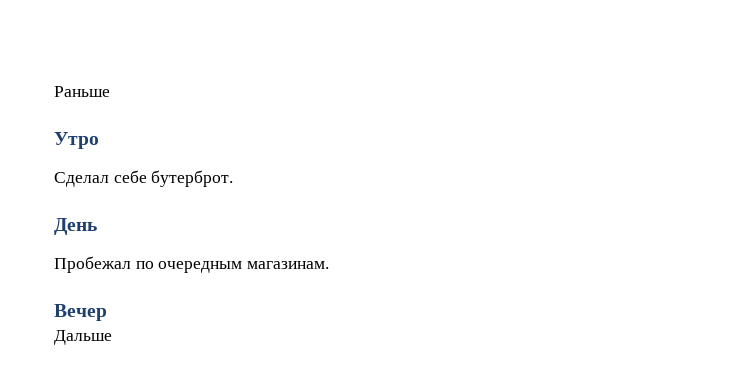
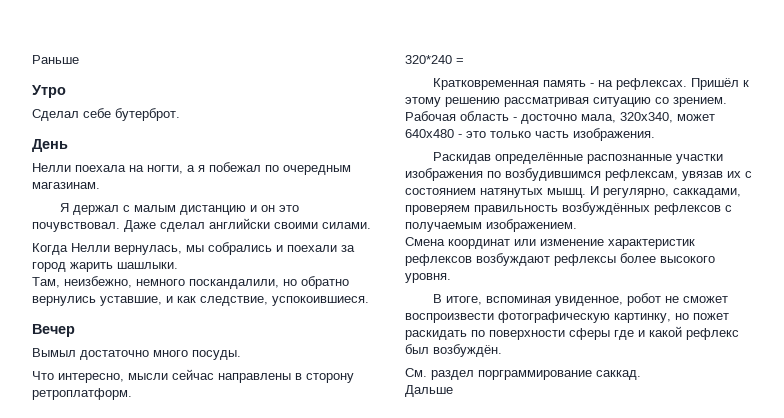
[54,256,330,273] [54,304,107,321] Пробежал по очередным магазинам. // Вечер -> [32,162,351,175] [32,182,100,189] [59,203,299,215] [32,218,371,232] [32,242,355,255] [32,262,178,272] [32,276,349,289] [32,296,369,306] [32,324,75,337] [32,348,241,360] [32,369,354,383] [32,388,132,400] [405,55,464,64] [432,78,749,90] [405,97,727,107] [405,111,715,124] [405,128,655,141] [432,152,723,164] [405,168,752,181] [405,186,741,198] [405,202,732,215] [405,219,577,232] [405,237,695,249] [405,253,715,266] [405,273,451,283] [432,293,728,306] [405,311,729,323] [405,326,739,340] [405,344,502,357] [405,368,641,380] Нелли поехала на ногти, а я побежал по очередным магазинам. // Я держал с малым дистанцию и он это почувствовал. Даже сделал английски своими силами. // Когда Нелли вернулась, мы собрались и поехали за город жарить шашлыки. // Там, неизбежно, немного поскандалили, но обратно вернулись уставшие, и как следствие, успокоившиеся. // Вечер // Вымыл достаточно много посуды. // Что интересно, мысли сейчас направлены в сторону ретроплатформ. // 320*240 = // Кратковременная память - на рефлексах. Пришёл к этому решению рассматривая ситуацию со зрением. Рабочая область - досточно мала, 320х340, может 640х480 - это только часть изображения. // Раскидав определённые распознанные участки изображения по возбудившимся рефлексам, увязав их с состоянием натянутых мышц. И регулярно, саккадами, проверяем правильность возбуждённых рефлексов с получаемым изображением. // Смена координат или изменение характеристик рефлексов возбуждают рефлексы более высокого уровня. // В итоге, вспоминая увиденное, робот не сможет воспроизвести фотографическую картинку, но пожет раскидать по поверхности сферы где и какой рефлекс был возбуждён. // См. раздел порграммирование саккад.

